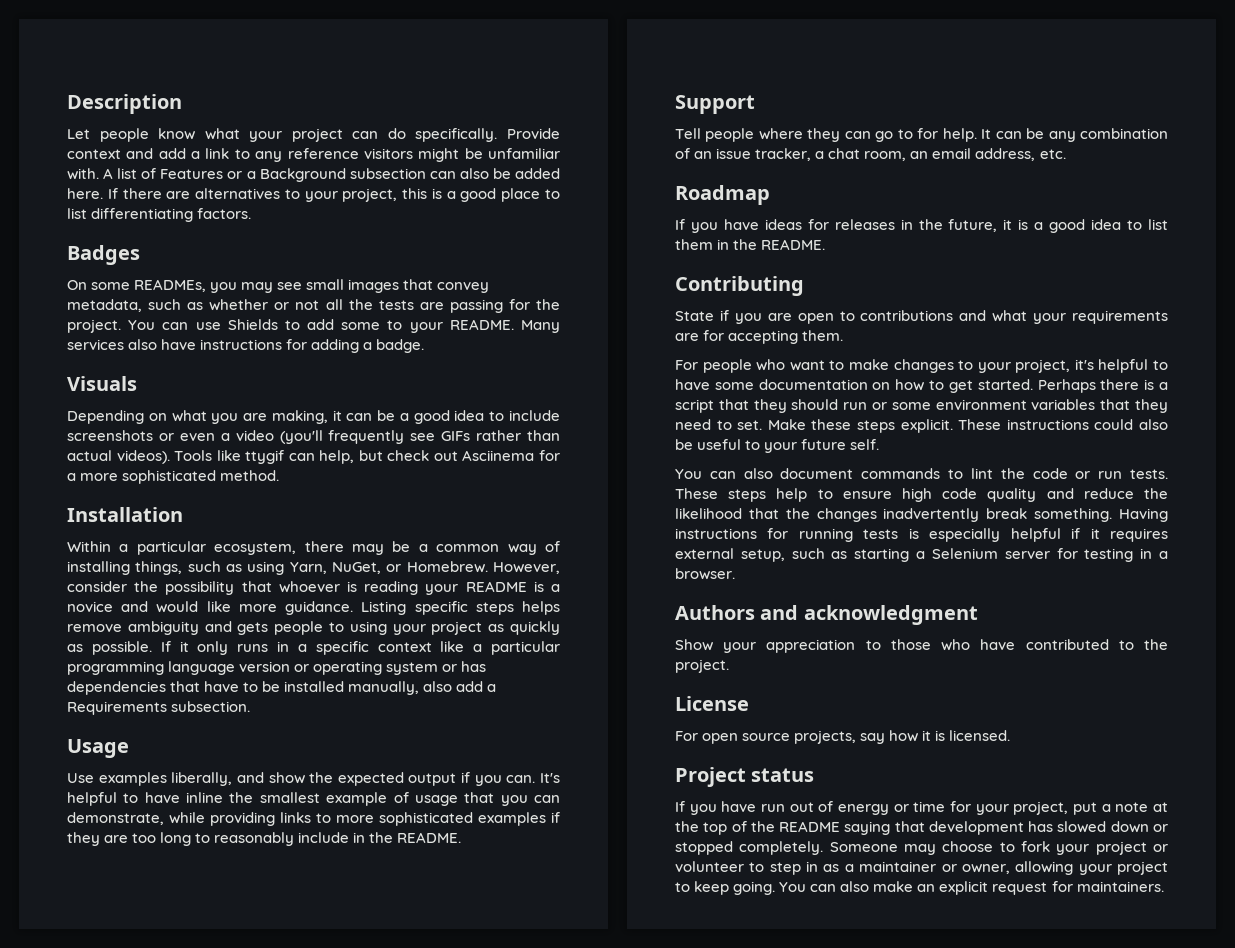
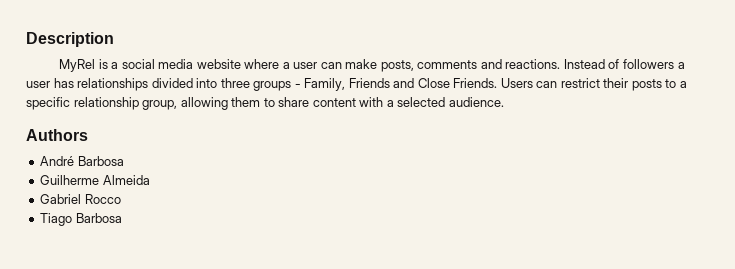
[67,128,560,142] [67,148,560,162] [67,168,560,182] [67,188,560,202] [67,208,252,222] [67,245,140,265] [67,279,490,293] [67,299,560,313] [67,319,560,333] [67,339,425,353] [67,376,137,391] [67,410,560,424] [67,430,560,444] [67,450,560,464] [67,470,280,484] [67,507,183,522] [67,541,560,555] [67,561,560,575] [67,581,560,595] [67,601,560,615] [67,621,561,635] [67,641,560,655] [67,661,487,675] [67,681,497,695] [67,701,251,715] [67,739,129,758] [67,772,560,786] [67,792,560,806] [67,812,560,826] [67,832,462,846] [675,95,755,114] [675,128,1168,142] [675,148,1066,161] [675,185,770,205] [675,219,1168,233] [675,239,826,250] [675,276,804,296] [675,310,1168,324] [675,330,844,344] [675,359,1168,373] [675,379,1168,393] [675,399,1168,413] [675,419,1168,433] [675,439,880,453] [675,468,1168,479] [675,488,1168,502] [675,508,1168,522] [675,528,1168,542] [675,548,1168,562] [675,568,735,580] [675,605,978,625] [675,639,1168,653] [675,659,729,673] [675,696,749,711] [675,730,1011,744] [675,767,815,787] [675,801,1168,815] [675,821,1168,835] [675,841,1168,855] [675,861,1168,875] [675,881,1164,895] Let people know what your project can do specifically. Provide context and add a link to any reference visitors might be unfamiliar with. A list of Features or a Background subsection can also be added here. If there are alternatives to your project, this is a good place to list differentiating factors. // Badges // On some READMEs, you may see small images that convey metadata, such as whether or not all the tests are passing for the project. You can use Shields to add some to your README. Many services also have instructions for adding a badge. // Visuals // Depending on what you are making, it can be a good idea to include screenshots or even a video (you'll frequently see GIFs rather than actual videos). Tools like ttygif can help, but check out Asciinema for a more sophisticated method. // Installation // Within a particular ecosystem, there may be a common way of installing things, such as using Yarn, NuGet, or Homebrew. However, consider the possibility that whoever is reading your README is a novice and would like more guidance. Listing specific steps helps remove ambiguity and gets people to using your project as quickly as possible. If it only runs in a specific context like a particular programming language version or operating system or has dependencies that have to be installed manually, also add a Requirements subsection. // Usage // Use examples liberally, and show the expected output if you can. It's helpful to have inline the smallest example of usage that you can demonstrate, while providing links to more sophisticated examples if they are too long to reasonably include in the README. // Support // Tell people where they can go to for help. It can be any combination of an issue tracker, a chat room, an email address, etc. // Roadmap // If you have ideas for releases in the future, it is a good idea to list them in the README. // Contributing // State if you are open to contributions and what your requirements are for accepting them. // For people who want to make changes to your project, it's helpful to have some documentation on how to get started. Perhaps there is a script that they should run or some environment variables that they need to set. Make these steps explicit. These instructions could also be useful to your future self. // You can also document commands to lint the code or run tests. These steps help to ensure high code quality and reduce the likelihood that the changes inadvertently break something. Having instructions for running tests is especially helpful if it requires external setup, such as starting a Selenium server for testing in a browser. // Authors and acknowledgment // Show your appreciation to those who have contributed to the project. // License // For open source projects, say how it is licensed. // Project status // If you have run out of energy or time for your project, put a note at the top of the README saying that development has slowed down or stopped completely. Someone may choose to fork your project or volunteer to step in as a maintainer or owner, allowing your project to keep going. You can also make an explicit request for maintainers. -> [59,59,685,72] [26,78,687,91] [26,97,504,110] [26,129,88,141] [40,156,124,166] [40,175,150,185] [40,194,121,204] [40,213,122,226] MyRel is a social media website where a user can make posts, comments and reactions. Instead of followers a user has relationships divided into three groups - Family, Friends and Close Friends. Users can restrict their posts to a specific relationship group, allowing them to share content with a selected audience. // Authors // André Barbosa // Guilherme Almeida // Gabriel Rocco // Tiago Barbosa

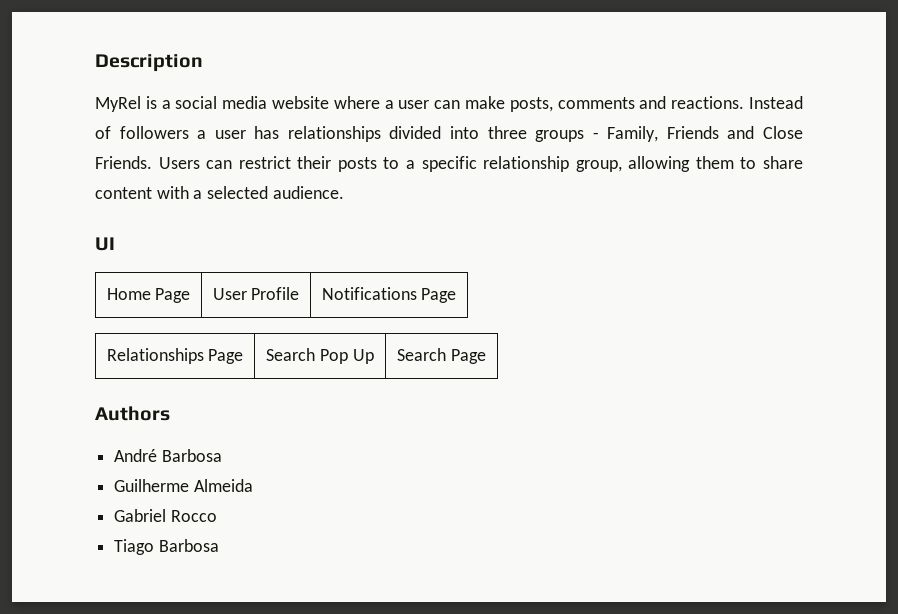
(504, 102) none -> [95,237,115,251] [106,288,191,303] [212,287,300,300] [321,287,457,303] [106,348,244,364] [266,348,374,364] [397,348,486,364] // UI // Home Page | User Profile | Notifications Page // Relationships Page | Search Pop Up | Search Page

